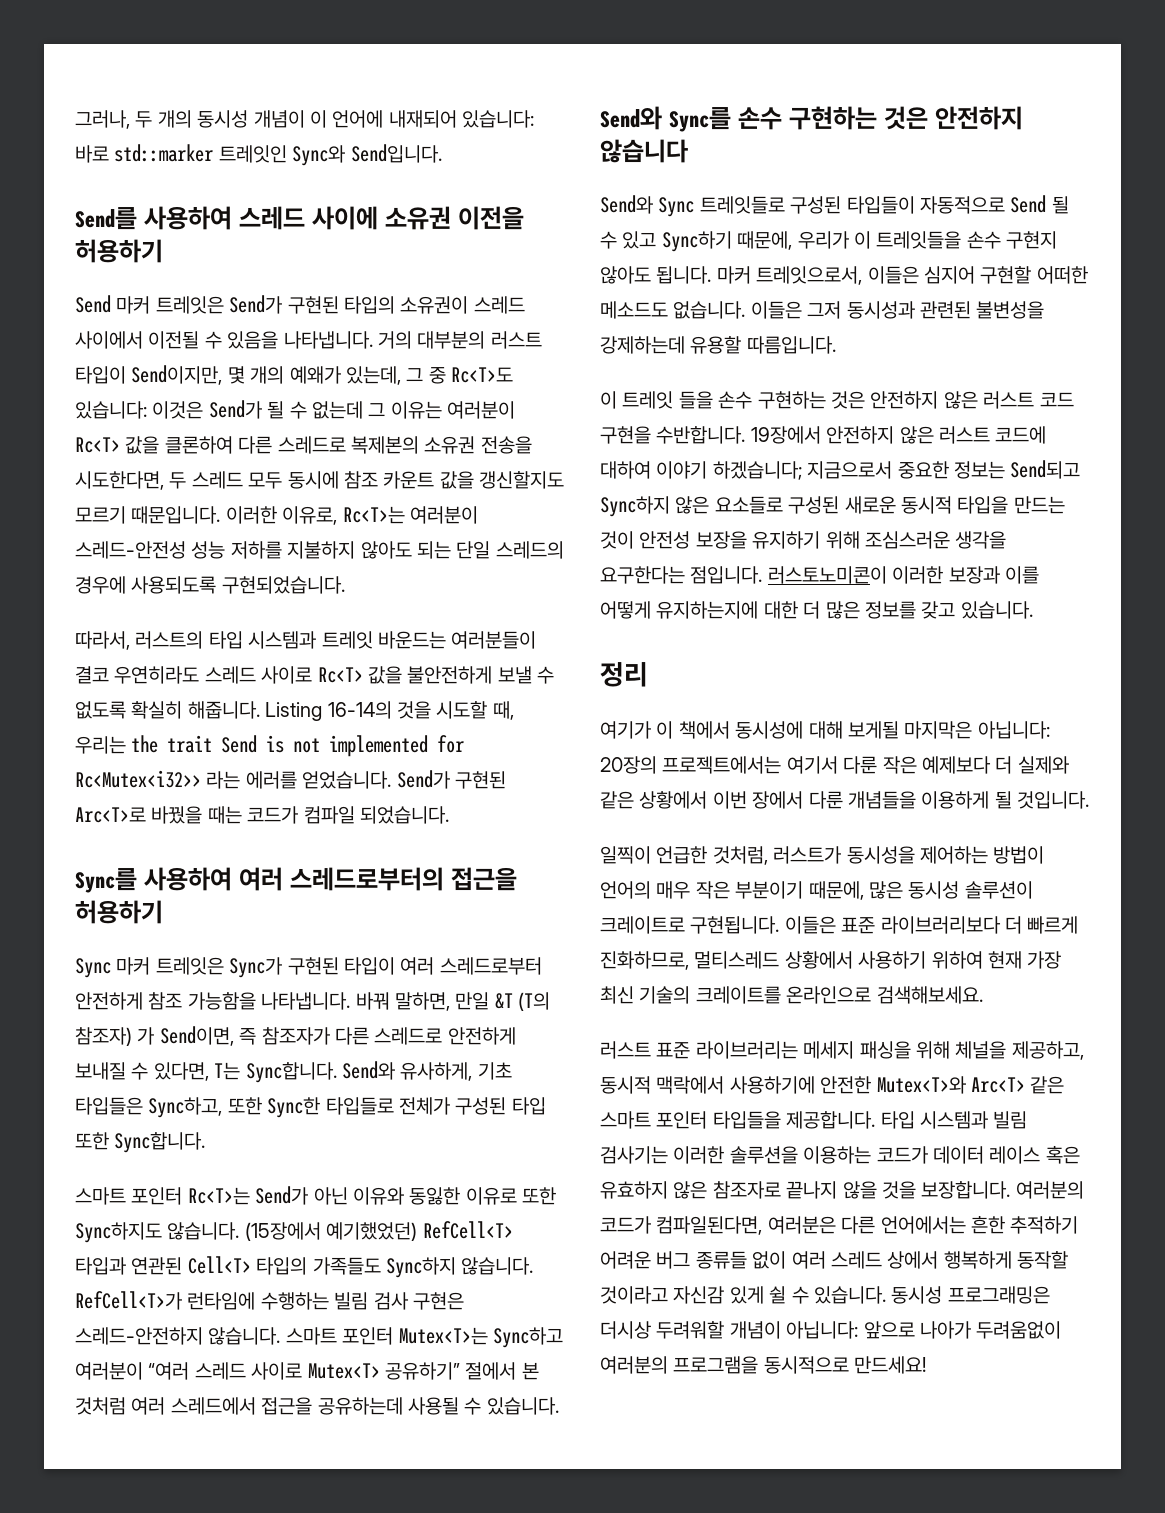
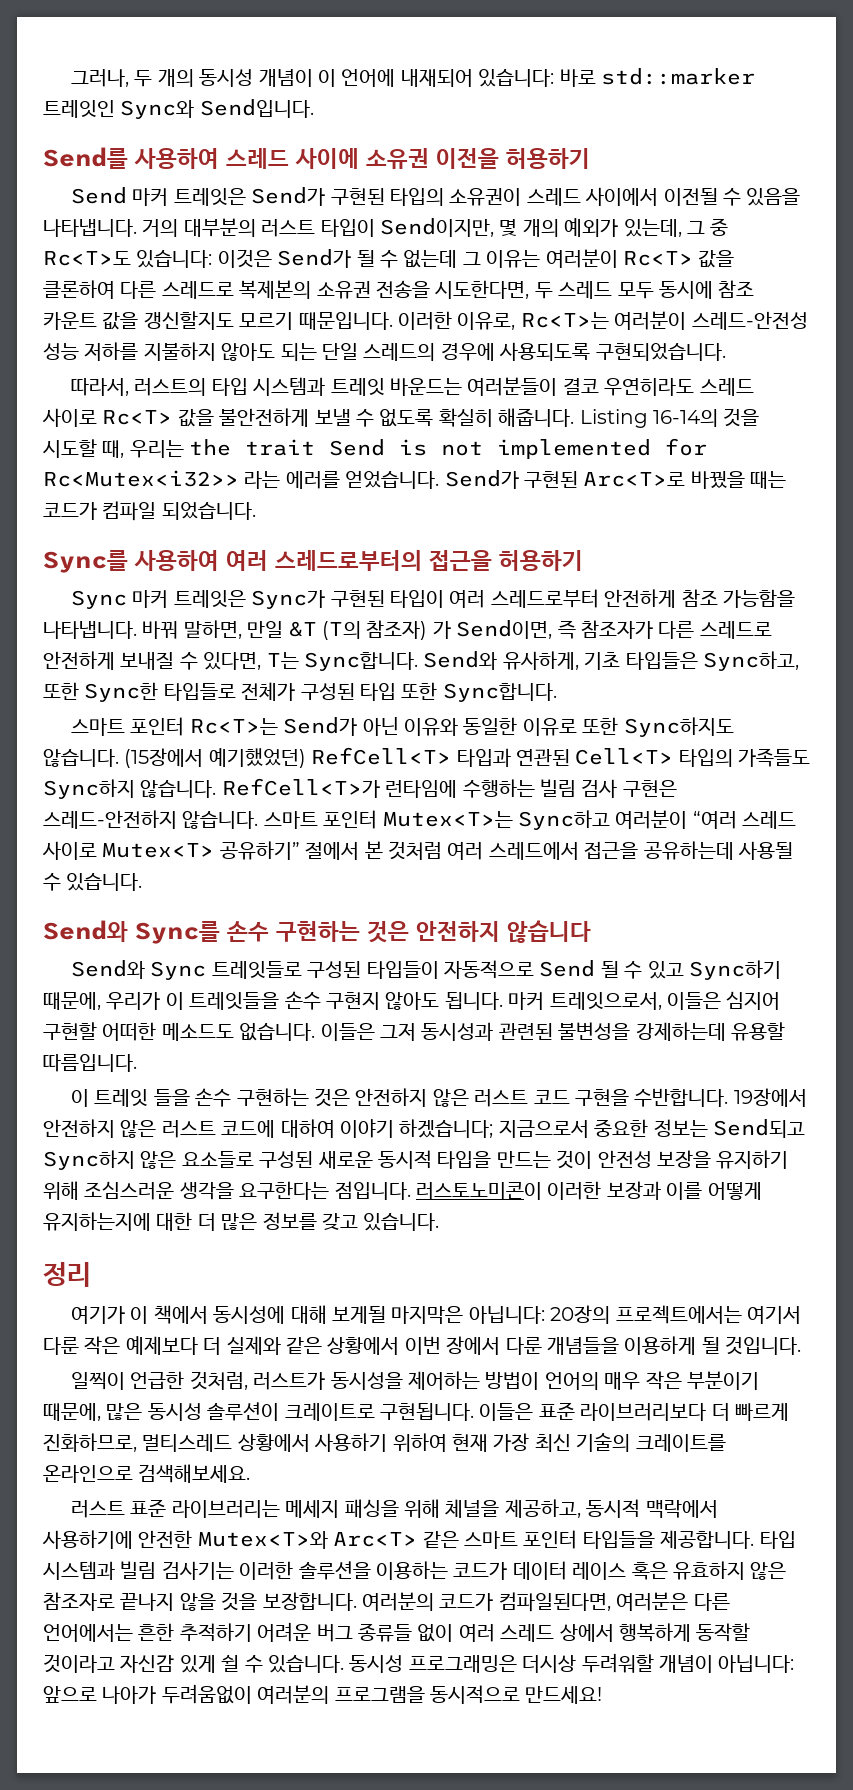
[289,366,341,384] 예왜가 -> [564,218,619,237] 예외가
[409,1187,461,1205] 동잃한 -> [463,717,518,735] 동일한

